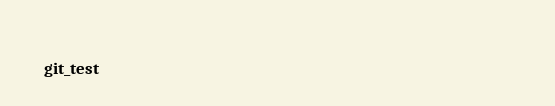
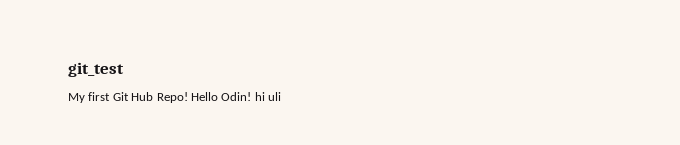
(100, 69) none -> [68,92,281,103] // My first Git Hub Repo! Hello Odin! hi uli

